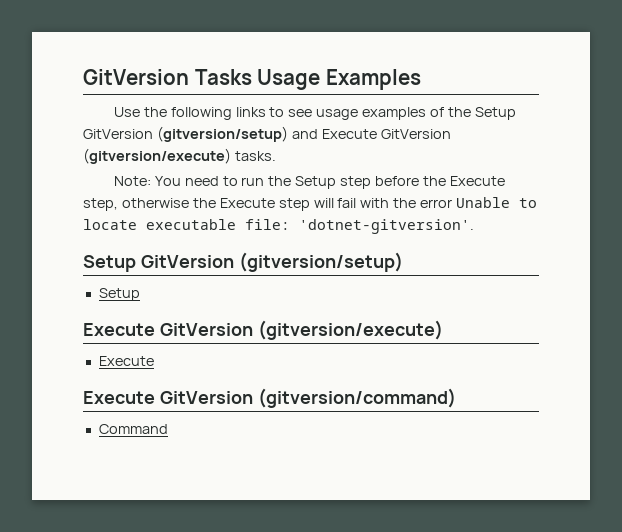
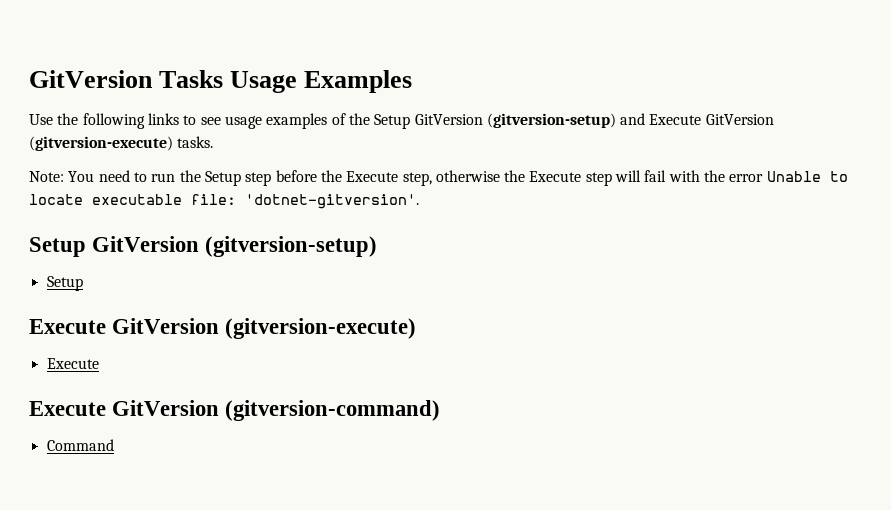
[156,126,288,142] (gitversion/setup) -> [486,113,616,128] (gitversion-setup)
[83,148,231,164] (gitversion/execute) -> [29,136,173,151] (gitversion-execute)
[238,252,403,272] (gitversion/setup) -> [205,236,378,257] (gitversion-setup)
[257,320,443,340] (gitversion/execute) -> [225,318,417,339] (gitversion-execute)
[257,388,456,408] (gitversion/command) -> [225,400,441,421] (gitversion-command)

